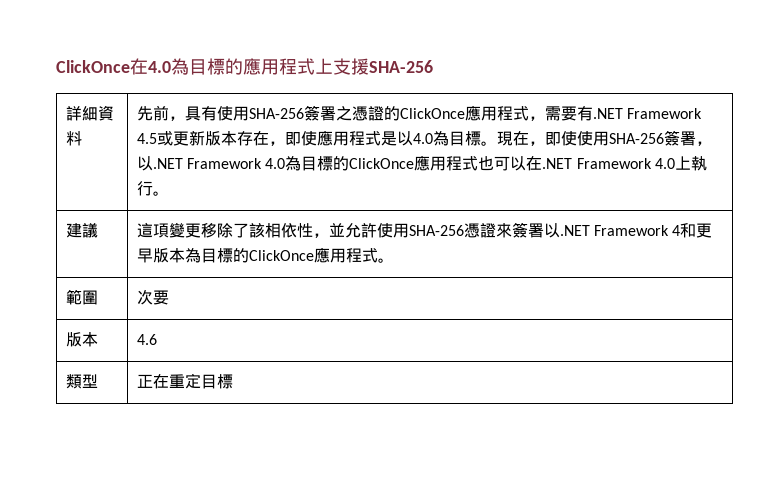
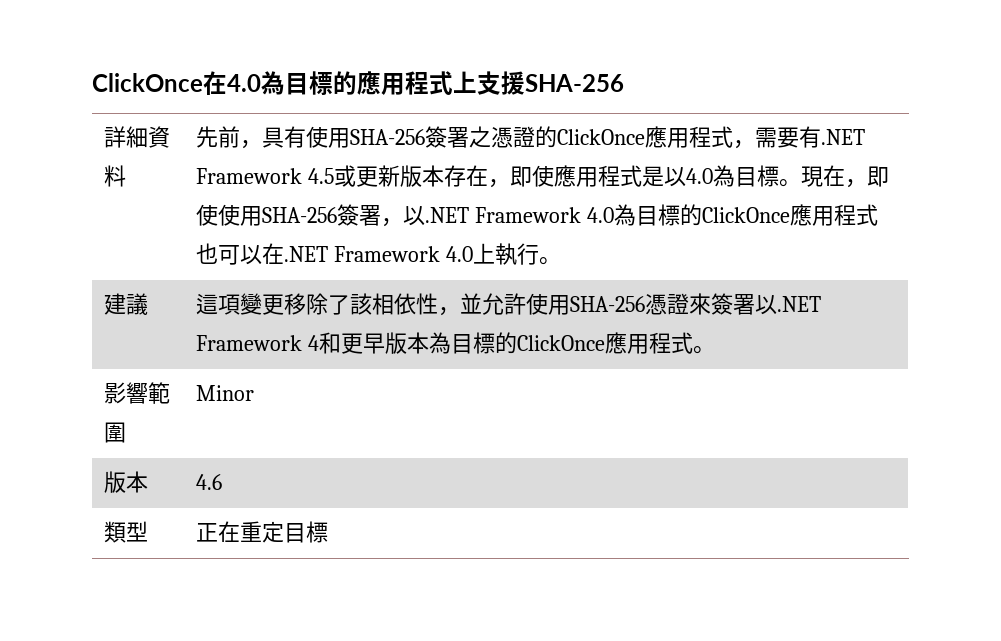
(394, 260) none -> [103,382,148,404] 影響
[136,289,169,305] 次要 -> [195,385,254,401] Minor

